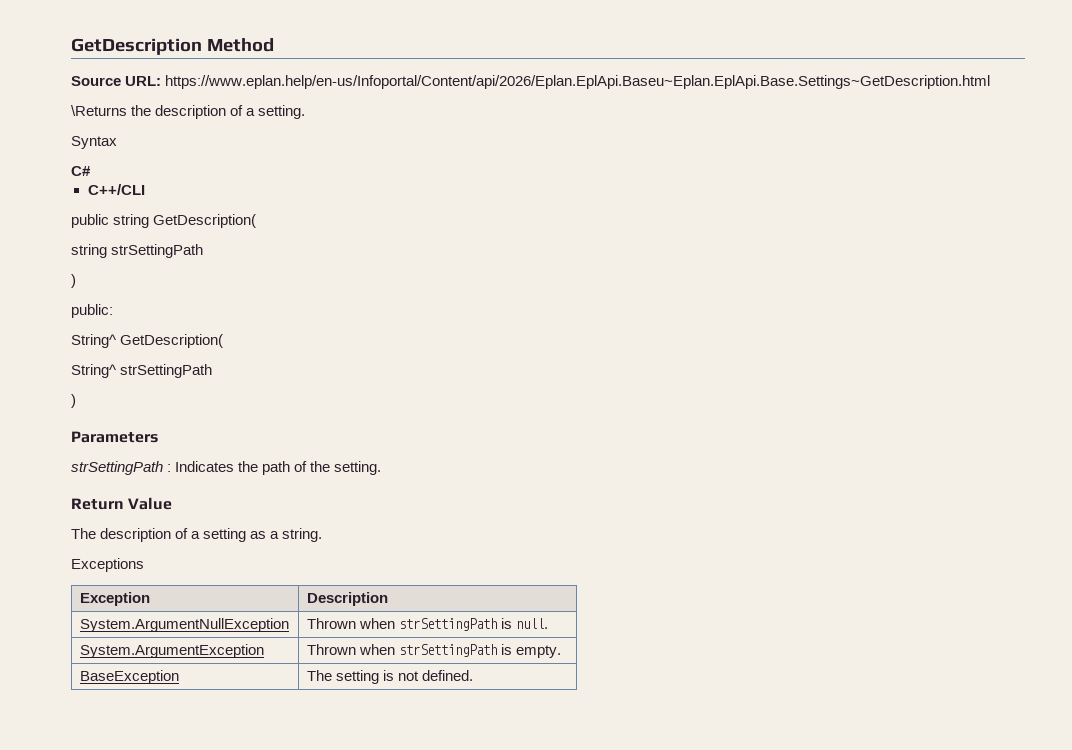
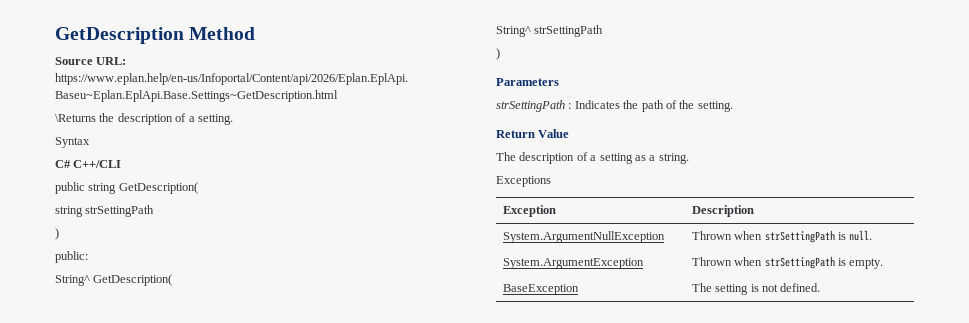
(91, 171) // -> (71, 164) none

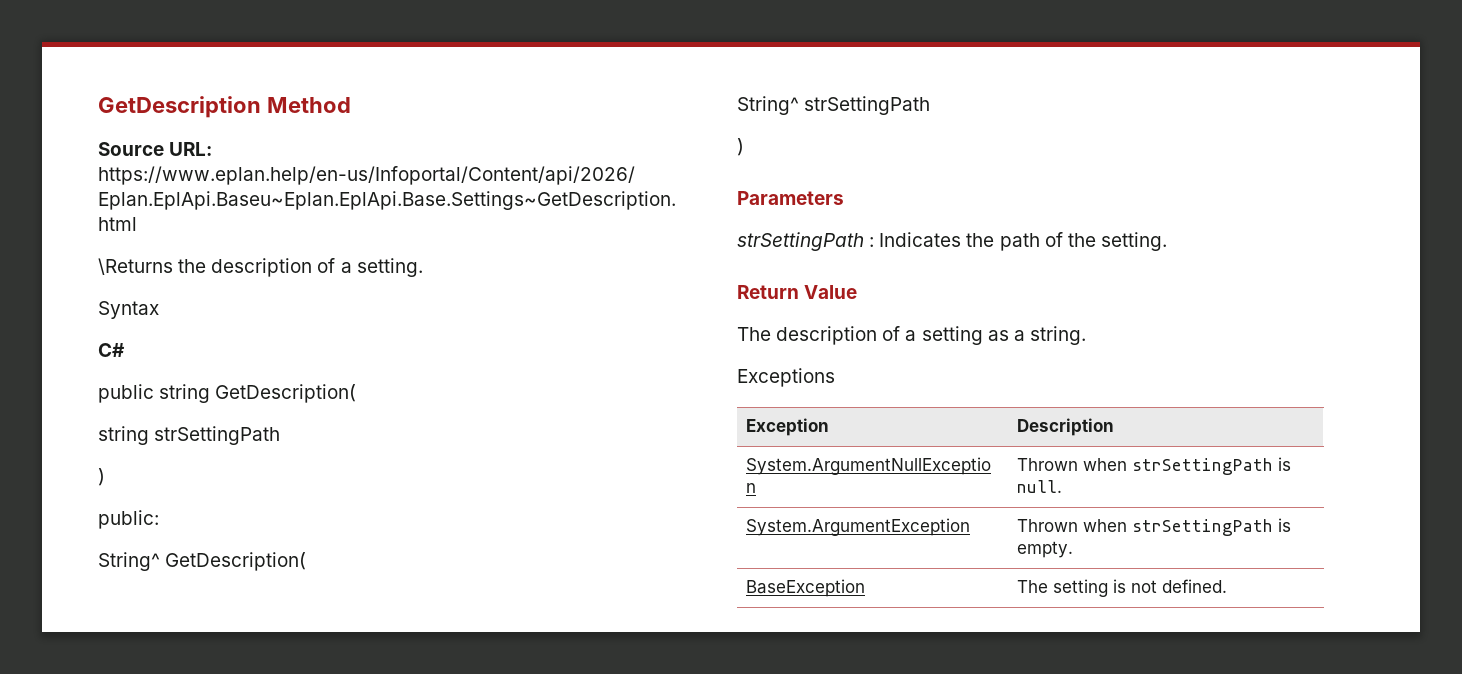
[73,160,122,168] C++/CLI -> (125, 350) none

